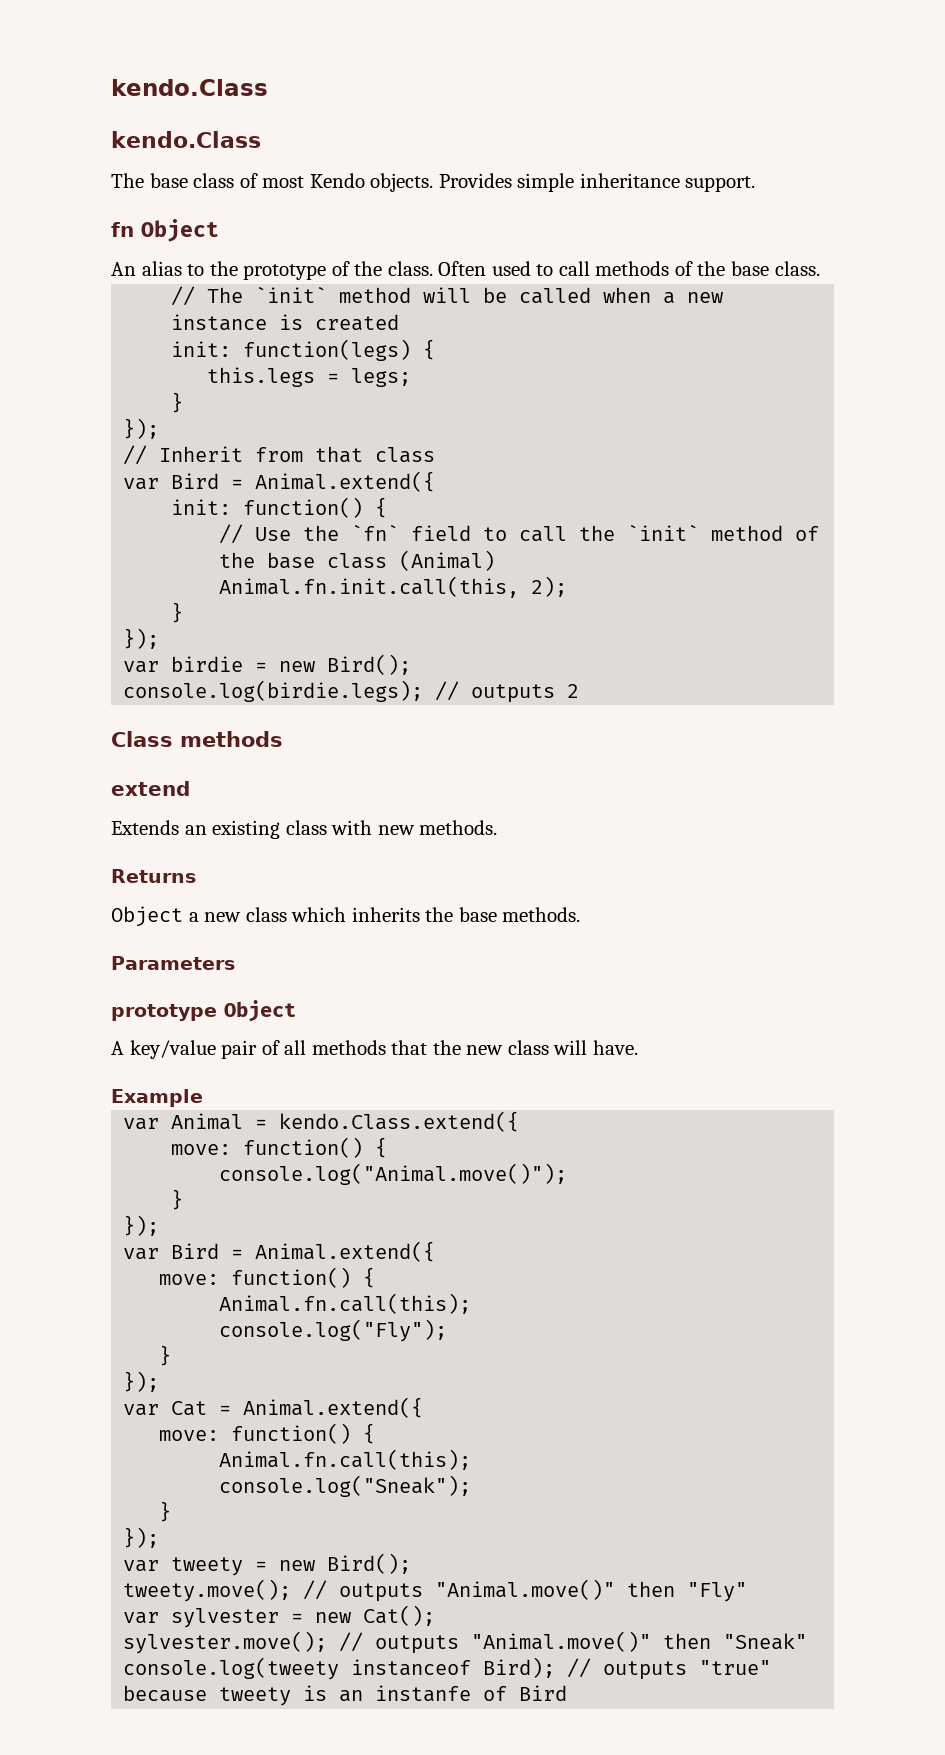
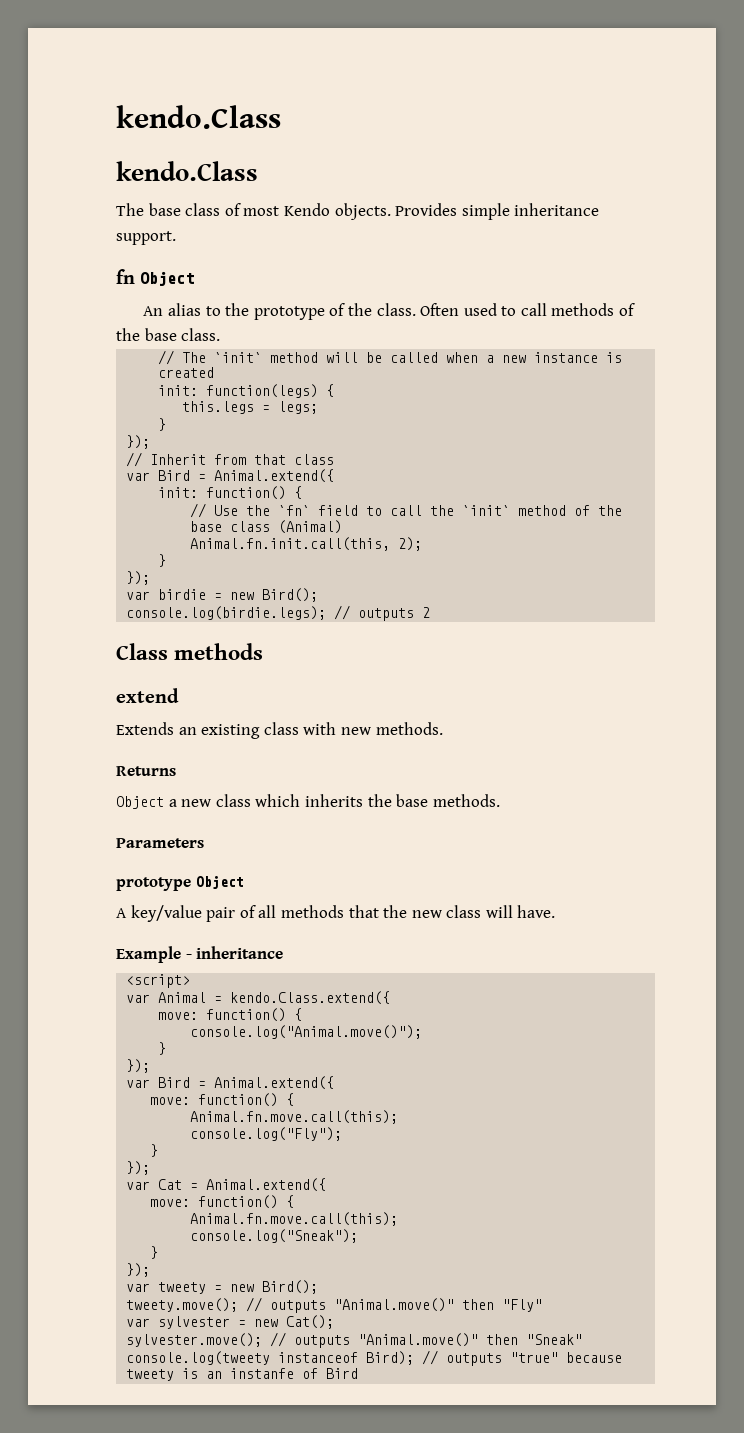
(203, 1098) none -> [185,946,284,959] [126,974,191,988] - inheritance // <script>
[219,1293,472,1314] Animal.fn.call(this); -> [190,1110,399,1124] Animal.fn.move.call(this);
[219,1449,472,1470] Animal.fn.call(this); -> [190,1212,399,1226] Animal.fn.move.call(this);

